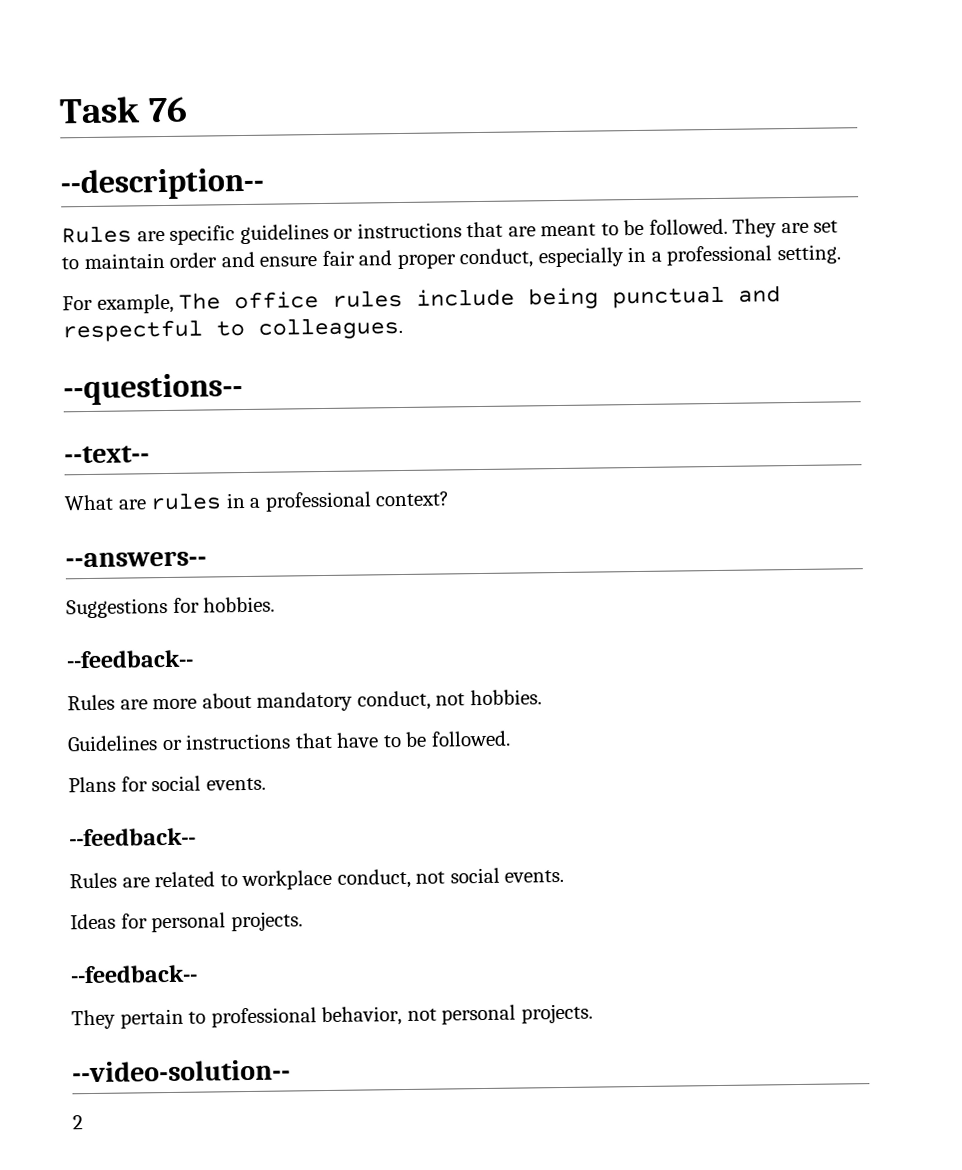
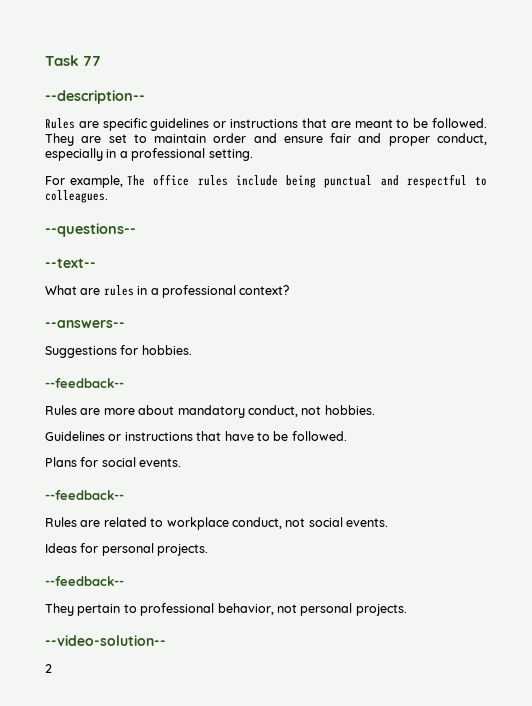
[147,96,188,123] 76 -> [83,56,102,66] 77

